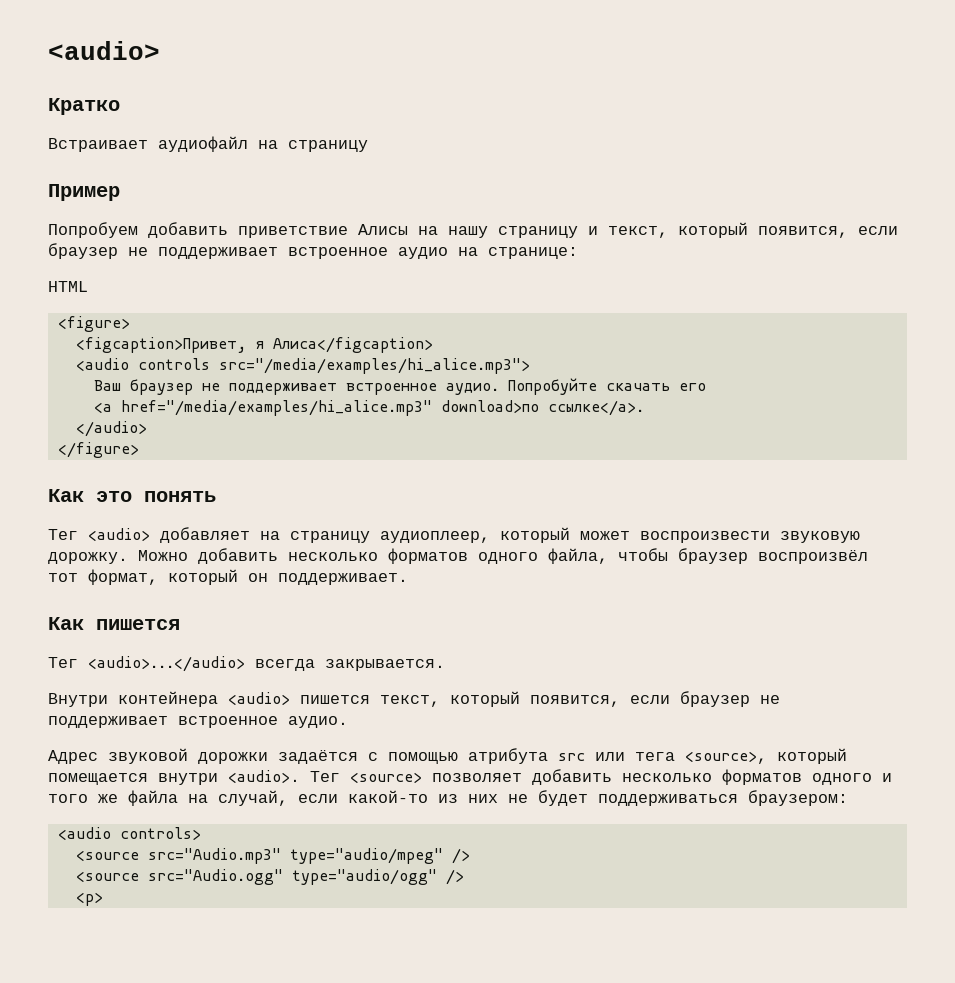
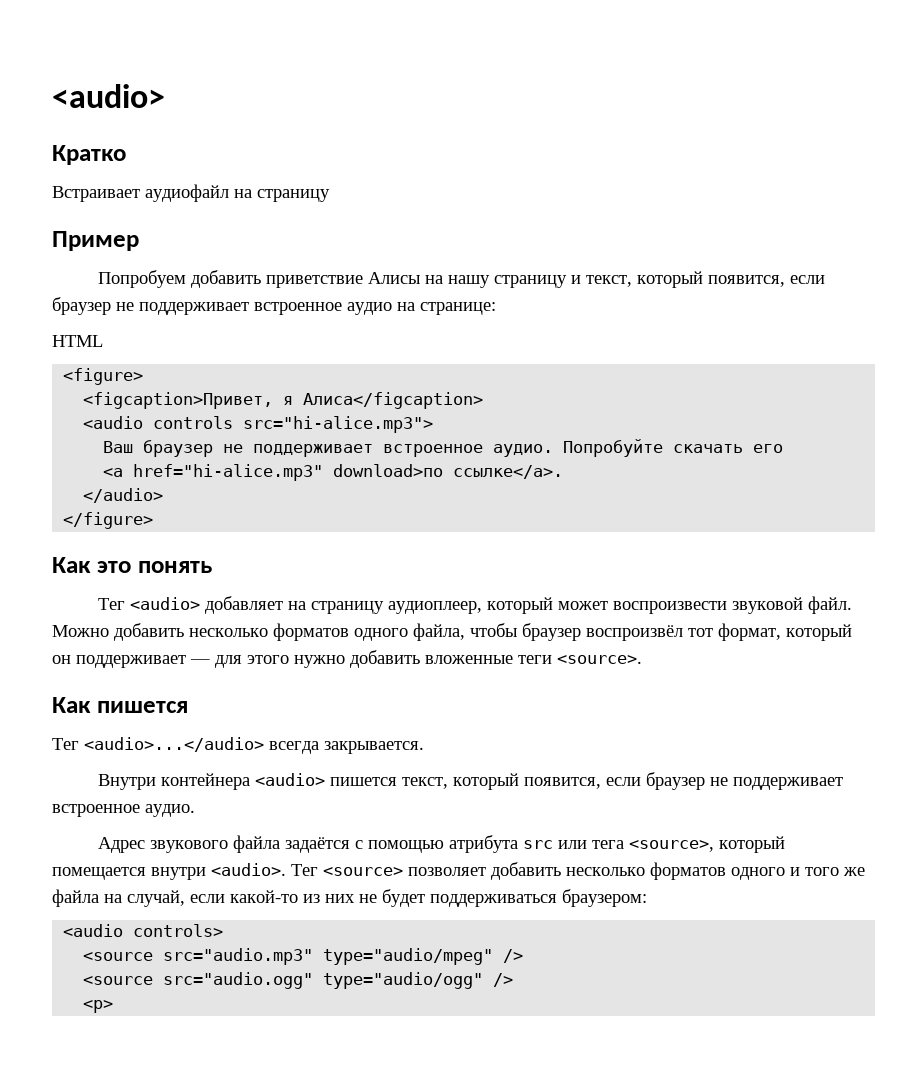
[218,358,530,374] src="/media/examples/hi_alice.mp3"> -> [243,416,434,433] src="hi-alice.mp3">
[120,400,432,416] href="/media/examples/hi_alice.mp3" -> [133,464,324,481] href="hi-alice.mp3"
[780,531,860,543] [48,552,128,564] звуковую дорожку. -> [731,596,852,614] звуковой файл.
[278,573,408,585] поддерживает. -> [76,650,642,668] поддерживает — для этого нужно добавить вложенные теги <source>.
[108,748,268,764] звуковой дорожки -> [149,835,280,853] звукового файла
[147,848,281,864] src="Audio.mp3" -> [163,948,314,965] src="audio.mp3"
[147,869,283,885] src="Audio.ogg" -> [163,972,314,989] src="audio.ogg"

